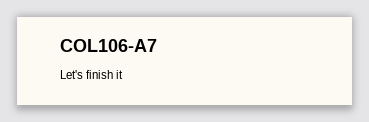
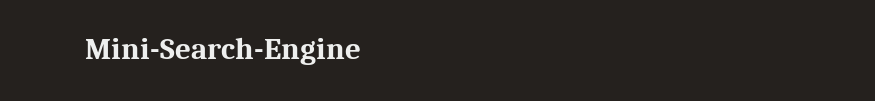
[60,39,157,52] [60,70,124,79] COL106-A7 // Let's finish it -> [85,37,361,65] Mini-Search-Engine

